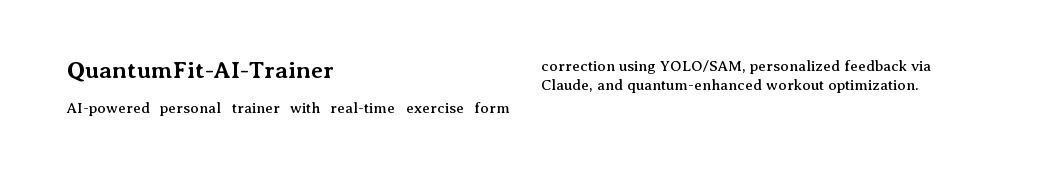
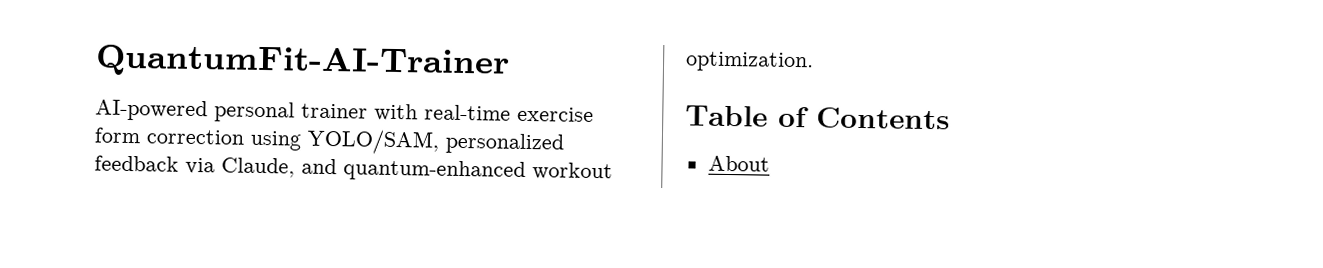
(920, 86) none -> [685,105,950,130] [707,155,770,172] // Table of Contents // About

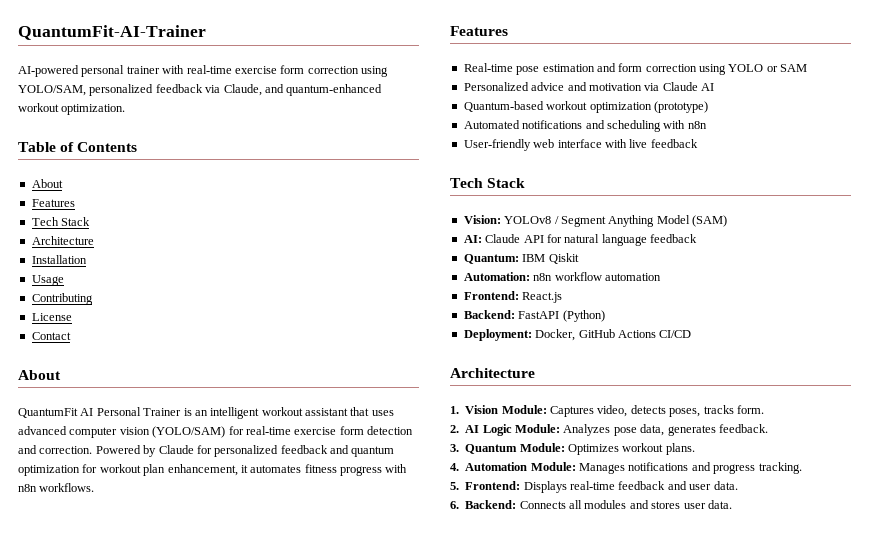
(770, 163) none -> [31,199,75,207] [31,217,91,226] [31,236,94,245] [31,255,87,264] [31,275,64,286] [31,293,93,305] [31,313,72,321] [31,332,71,340] [18,370,61,380] [18,407,394,419] [18,426,413,438] [18,445,395,457] [18,464,408,476] [18,483,95,492] [450,26,508,36] [463,63,808,75] [463,82,714,91] [463,101,708,113] [463,120,707,132] [463,139,698,151] [450,178,526,188] [463,215,727,227] [463,234,697,246] [463,253,579,264] [463,272,661,281] [463,291,563,303] [463,310,605,322] [463,329,692,341] [450,368,535,378] [450,405,764,417] [450,424,768,436] [450,443,695,455] [450,462,802,474] [450,481,738,493] [450,500,732,509] // Features // Tech Stack // Architecture // Installation // Usage // Contributing // License // Contact // About // QuantumFit AI Personal Trainer is an intelligent workout assistant that uses advanced computer vision (YOLO/SAM) for real-time exercise form detection and correction. Powered by Claude for personalized feedback and quantum optimization for workout plan enhancement, it automates fitness progress with n8n workflows. // Features // Real-time pose estimation and form correction using YOLO or SAM // Personalized advice and motivation via Claude AI // Quantum-based workout optimization (prototype) // Automated notifications and scheduling with n8n // User-friendly web interface with live feedback // Tech Stack // Vision: YOLOv8 / Segment Anything Model (SAM) // AI: Claude API for natural language feedback // Quantum: IBM Qiskit // Automation: n8n workflow automation // Frontend: React.js // Backend: FastAPI (Python) // Deployment: Docker, GitHub Actions CI/CD // Architecture // 1. Vision Module: Captures video, detects poses, tracks form. // 2. AI Logic Module: Analyzes pose data, generates feedback. // 3. Quantum Module: Optimizes workout plans. // 4. Automation Module: Manages notifications and progress tracking. // 5. Frontend: Displays real-time feedback and user data. // 6. Backend: Connects all modules and stores user data.

